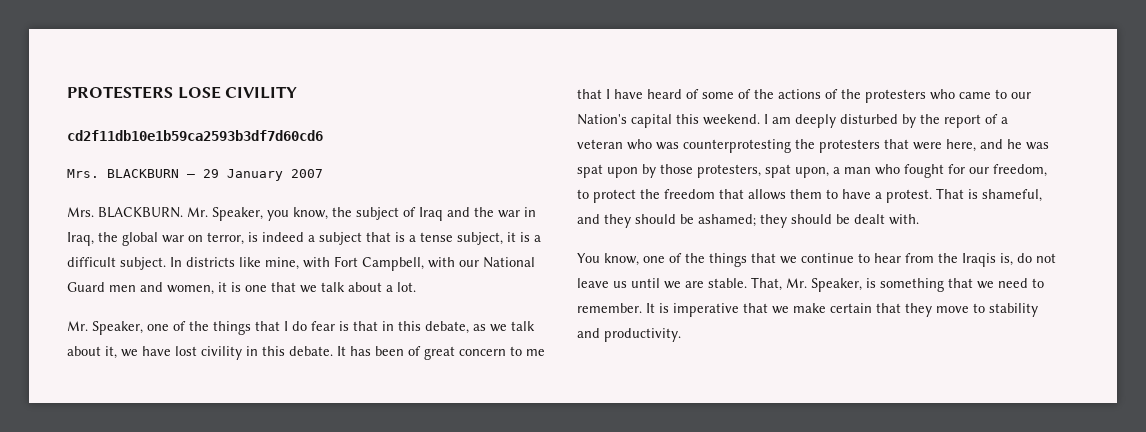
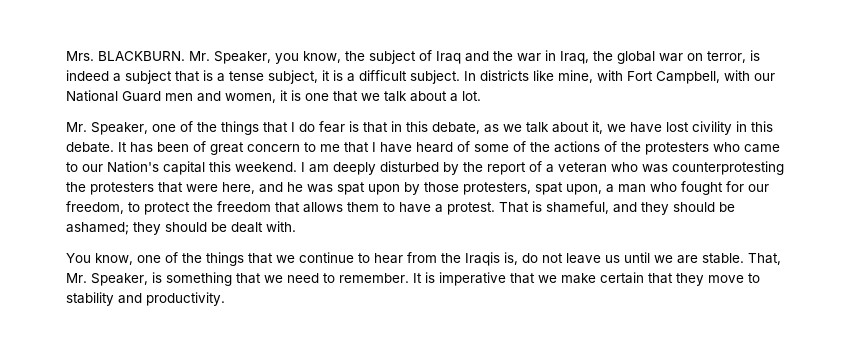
[67,86,298,99] [67,130,323,141] [67,169,323,181] PROTESTERS LOSE CIVILITY // cd2f11db10e1b59ca2593b3df7d60cd6 // Mrs. BLACKBURN — 29 January 2007 // -> (66, 56) none

